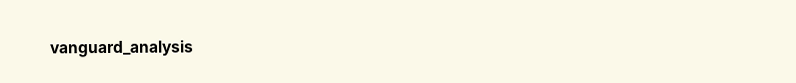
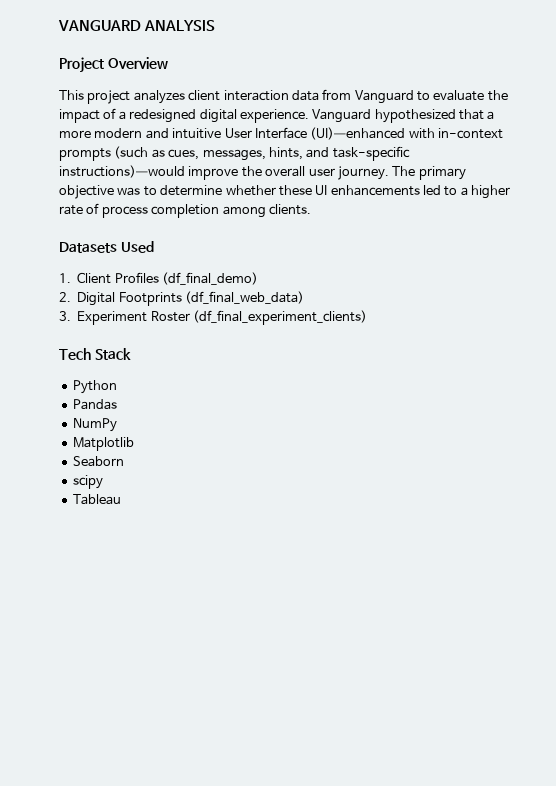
[49,39,194,58] vanguard_analysis -> [58,20,215,31] [59,57,168,73] [59,89,508,104] [59,108,495,123] [59,127,503,140] [59,146,410,161] [59,165,466,180] [59,185,511,199] [59,203,311,218] [59,241,154,253] [59,272,258,285] [59,291,304,306] [59,310,367,325] [59,348,131,360] [72,380,117,394] [72,399,117,410] [72,418,117,432] [72,437,134,451] [72,456,124,467] [72,475,103,489] [72,494,121,505] VANGUARD ANALYSIS // Project Overview // This project analyzes client interaction data from Vanguard to evaluate the impact of a redesigned digital experience. Vanguard hypothesized that a more modern and intuitive User Interface (UI)—enhanced with in-context prompts (such as cues, messages, hints, and task-specific instructions)—would improve the overall user journey. The primary objective was to determine whether these UI enhancements led to a higher rate of process completion among clients. // Datasets Used // 1. Client Profiles (df_final_demo) // 2. Digital Footprints (df_final_web_data) // 3. Experiment Roster (df_final_experiment_clients) // Tech Stack // Python // Pandas // NumPy // Matplotlib // Seaborn // scipy // Tableau

